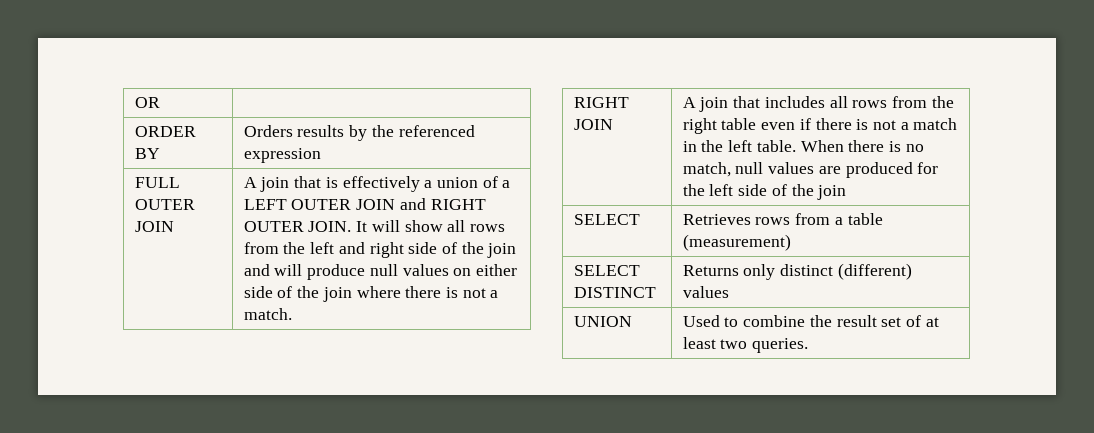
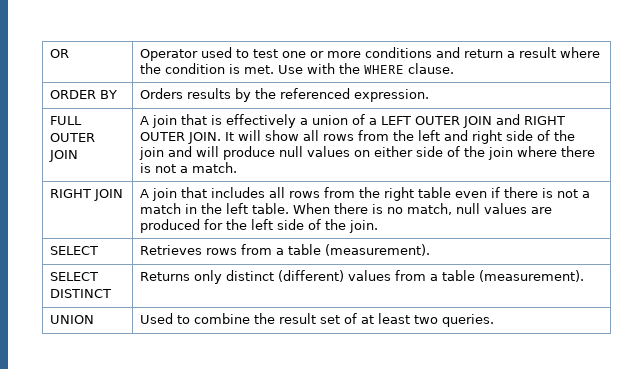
(160, 102) none -> [140,47,601,61] [140,63,455,74] Operator used to test one or more conditions and return a result where the condition is met. Use with the WHERE clause.
[243,148,321,163] expression -> [354,89,430,102] expression.
[817,185,847,200] join -> [349,220,379,233] join.
[682,234,791,251] (measurement) -> [325,244,431,256] (measurement).
(729, 292) none -> [395,270,585,282] from a table (measurement).

